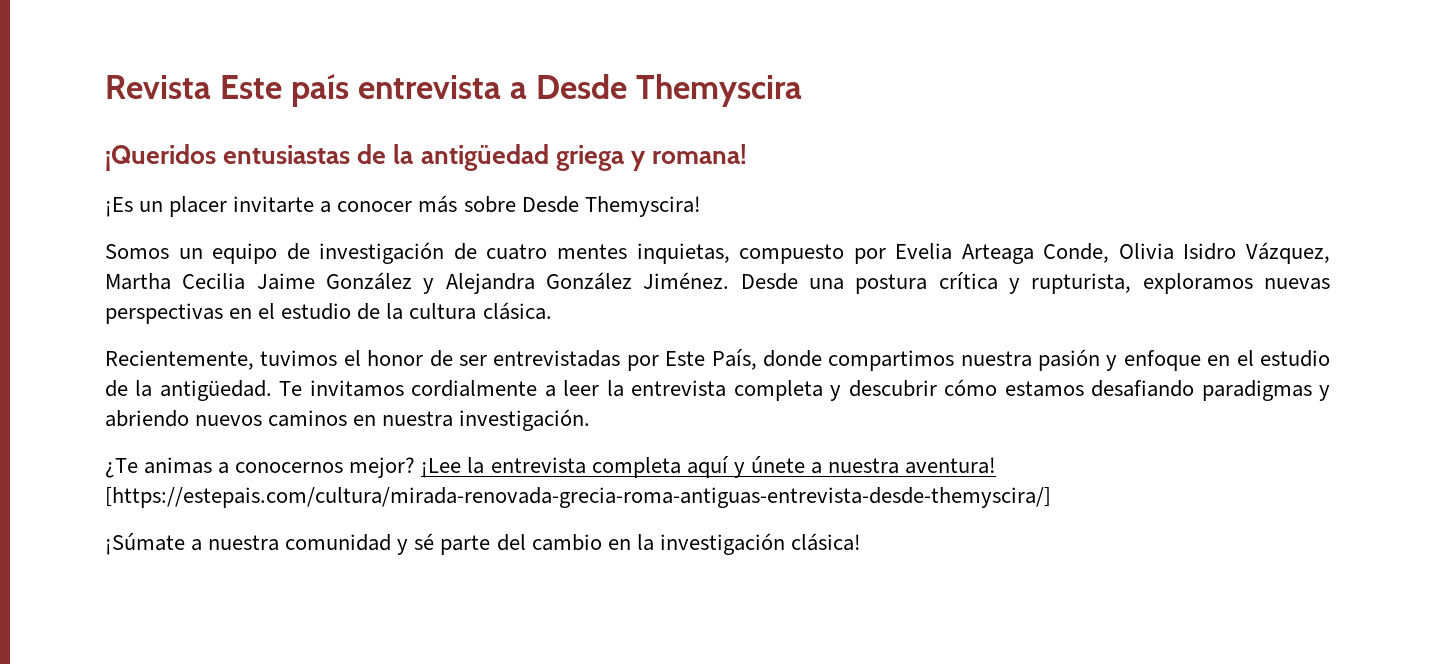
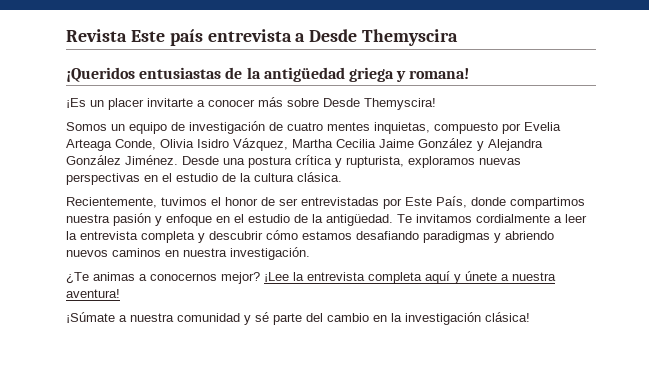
[105,487,1051,508] [https://estepais.com/cultura/mirada-renovada-grecia-roma-antiguas-entrevista-desde-themyscira/] -> (120, 293) none

